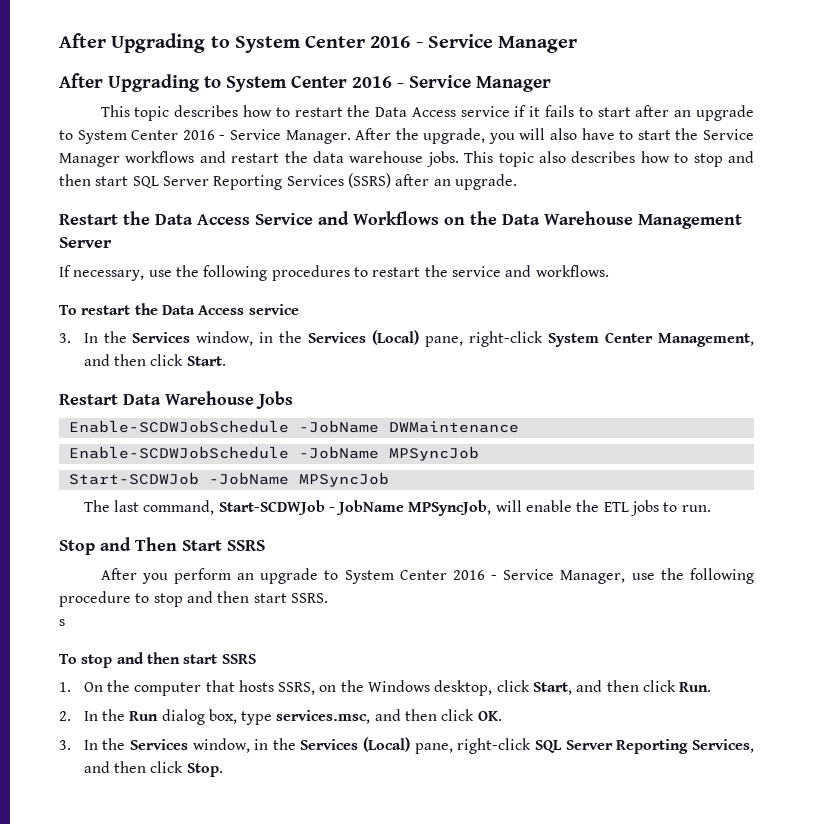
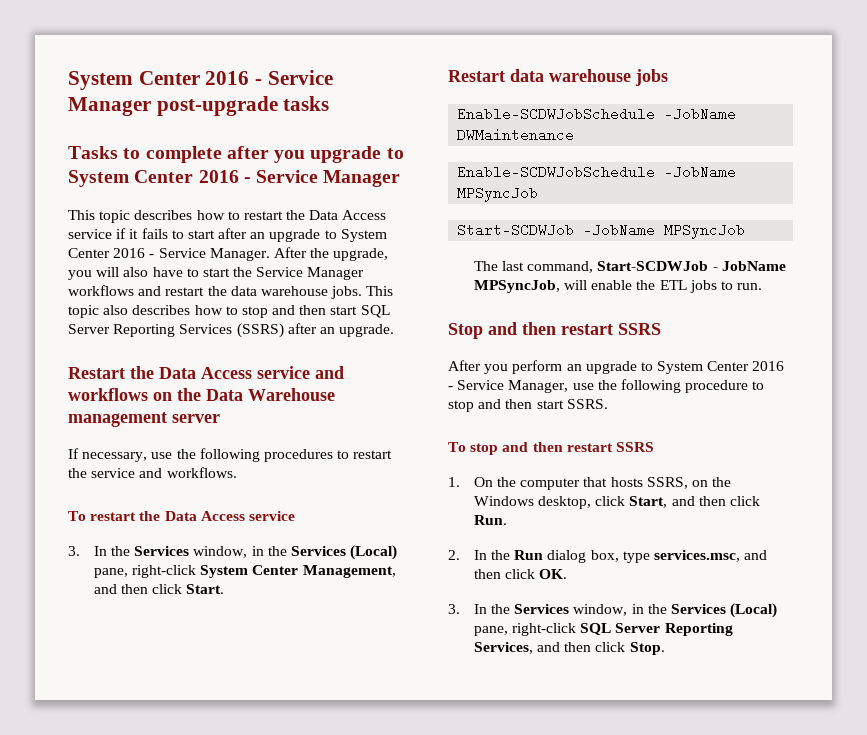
[59,33,578,53] [59,73,200,92] After Upgrading to System Center 2016 - Service Manager // After Upgrading -> [68,70,333,90] [68,96,330,116] [68,146,382,163] System Center 2016 - Service Manager post-upgrade tasks // Tasks to complete after you upgrade
[255,211,439,225] Service and Workflows -> [257,366,344,379] [68,388,148,401] service and workflows
[638,214,742,229] [59,237,112,248] Management Server -> [68,412,220,427] management server
[123,391,293,409] Data Warehouse Jobs -> [510,69,668,86] data warehouse jobs
[135,537,222,551] Then Start -> [522,322,613,335] then restart
[59,619,65,626] // s -> (608, 404) none
[183,654,218,664] start -> [566,443,613,452] restart

